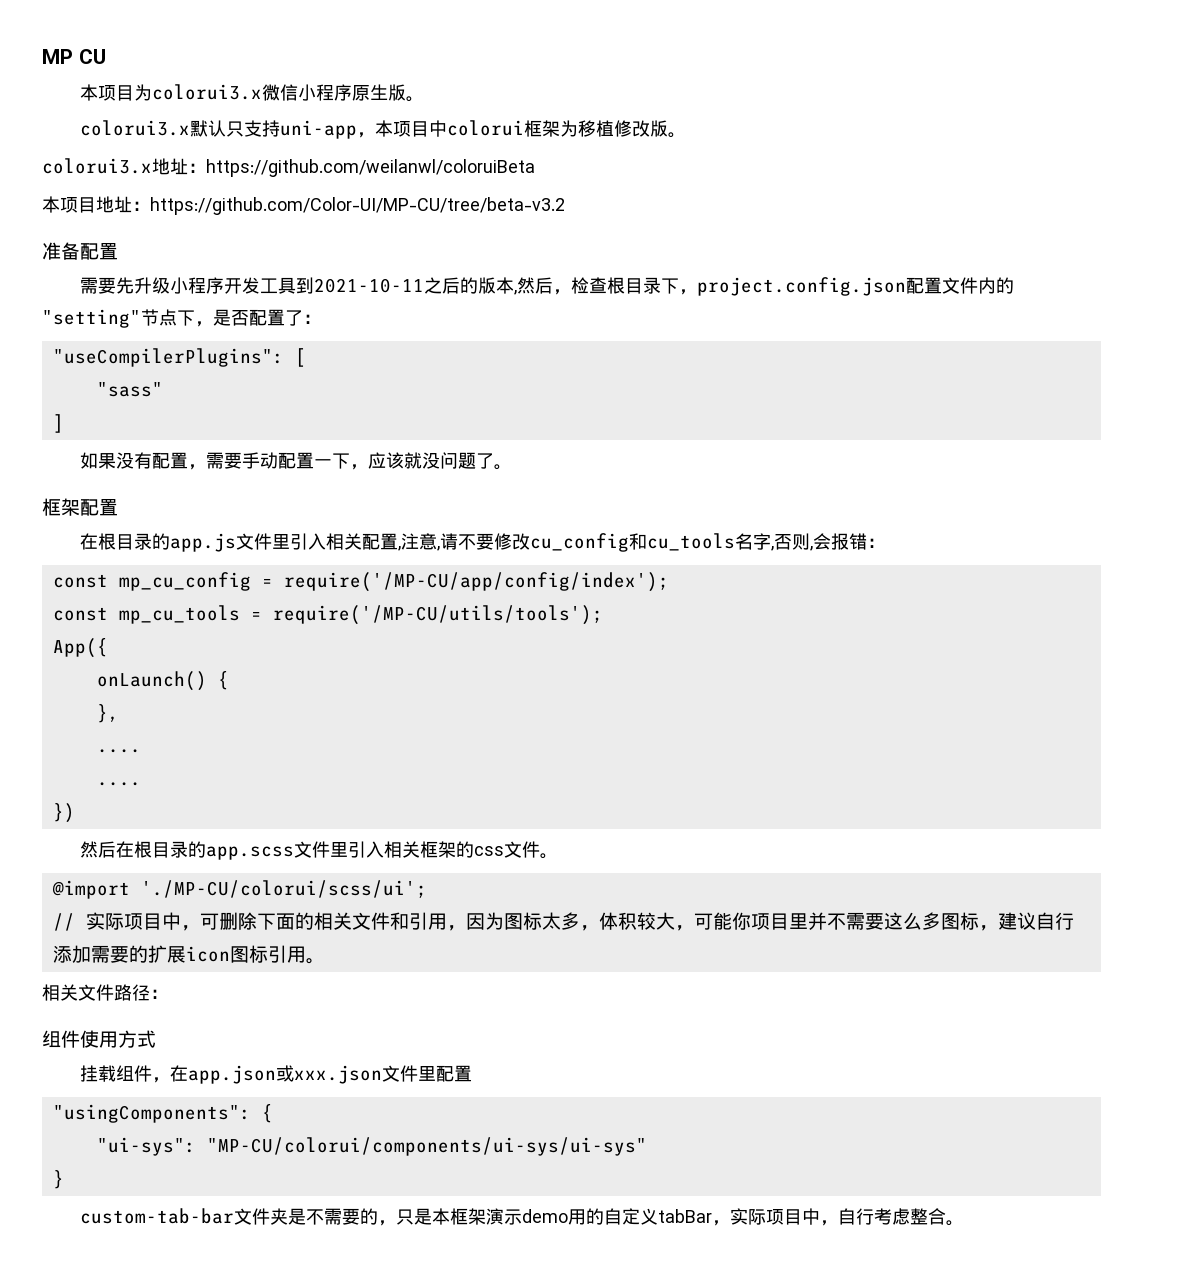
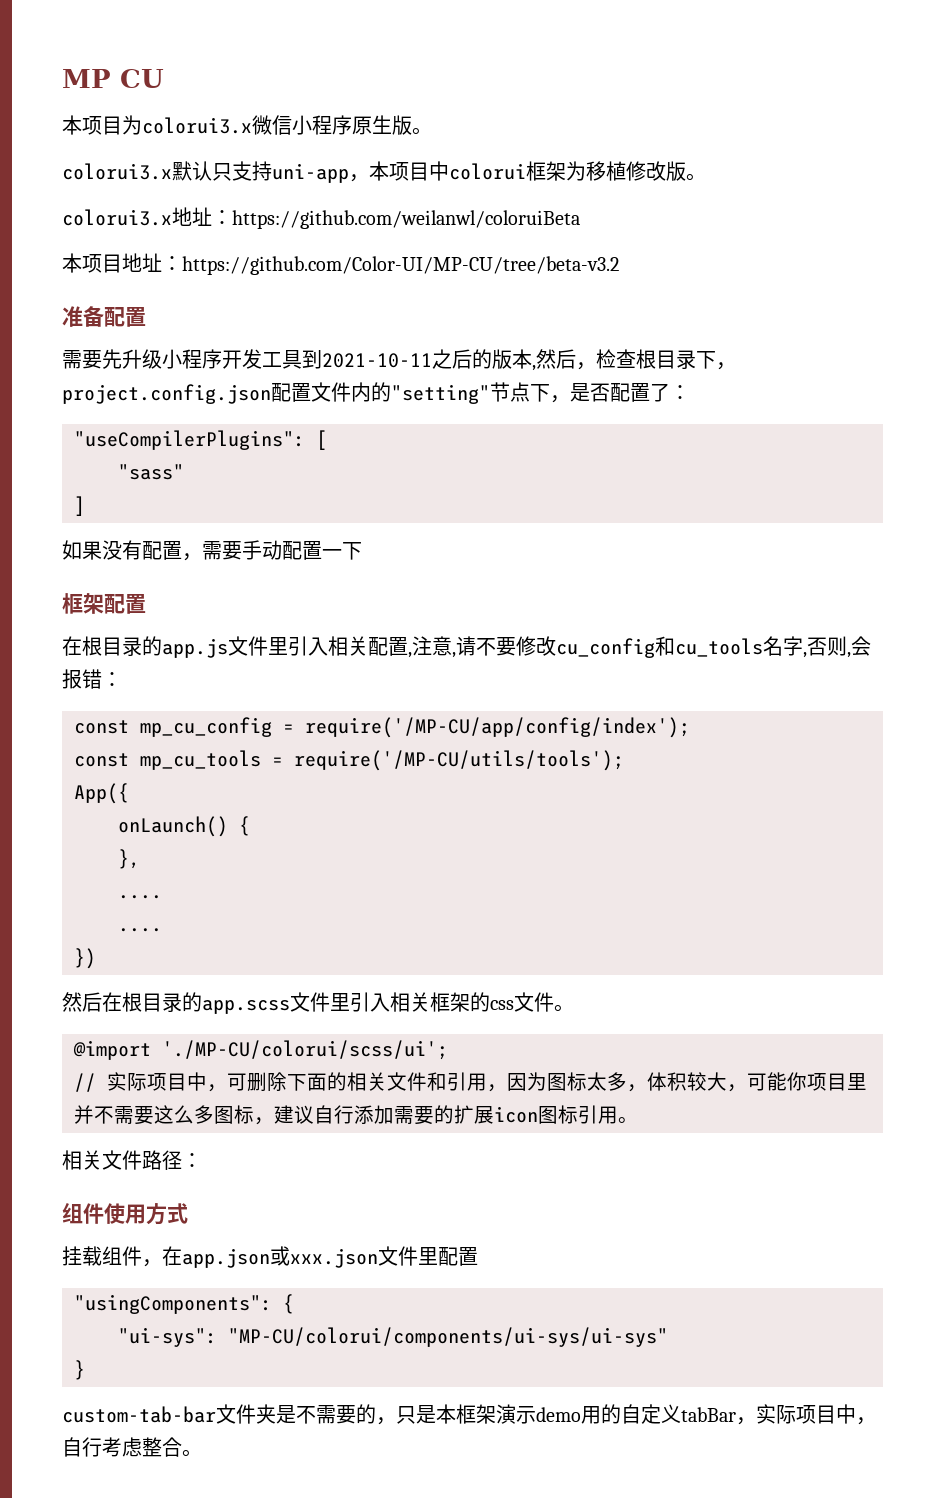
[349,452,512,470] ，应该就没问题了。 -> (362, 551) none

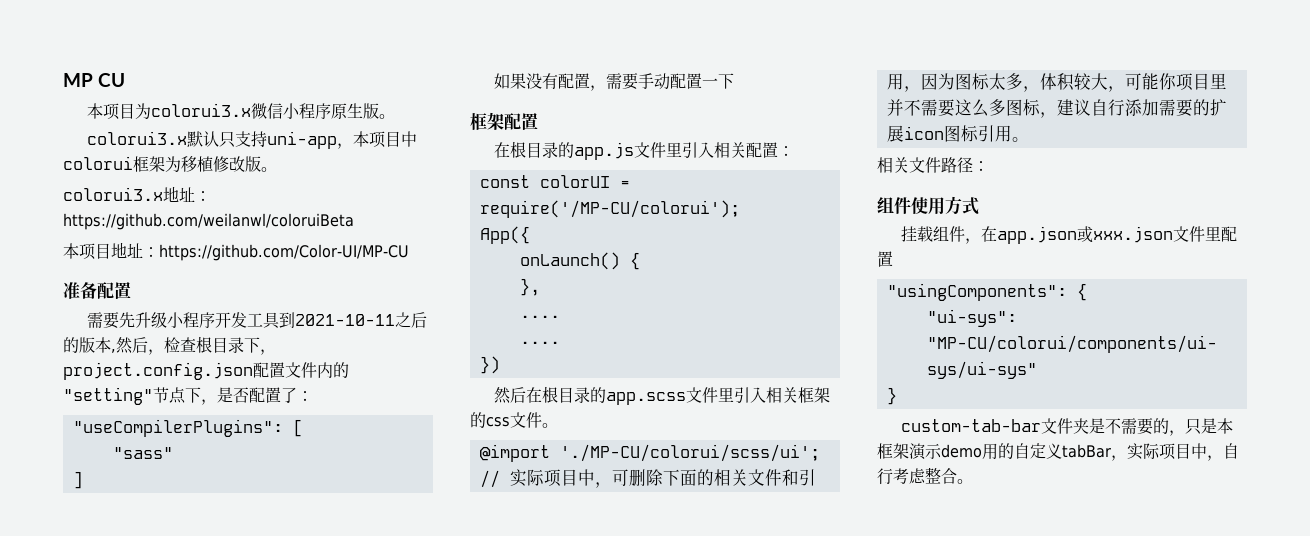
[182,256,619,275] https://github.com/Color-UI/MP-CU/tree/beta-v3.2 -> [159,244,409,261] https://github.com/Color-UI/MP-CU
[408,636,871,658] [62,669,122,689] [74,717,690,738] [74,750,624,771] ,注意,请不要修改cu_config和cu_tools名字,否则,会报错： // const mp_cu_config = require('/MP-CU/app/config/index'); // const mp_cu_tools = require('/MP-CU/utils/tools'); -> [778,146,795,156] [479,175,630,188] [479,200,740,218] ： // const colorUI = require('/MP-CU/colorui');

